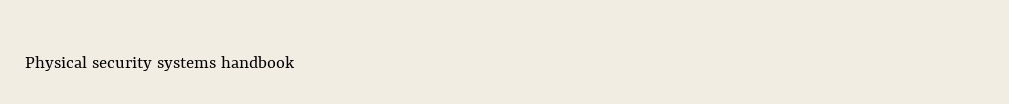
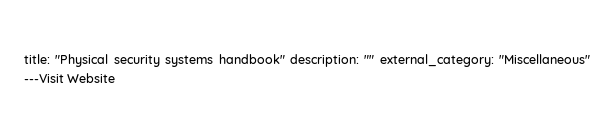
[25,56,295,71] Physical security systems handbook -> [24,54,590,67] [24,73,116,83] title: "Physical security systems handbook" description: "" external_category: "Miscellaneous" ---Visit Website

